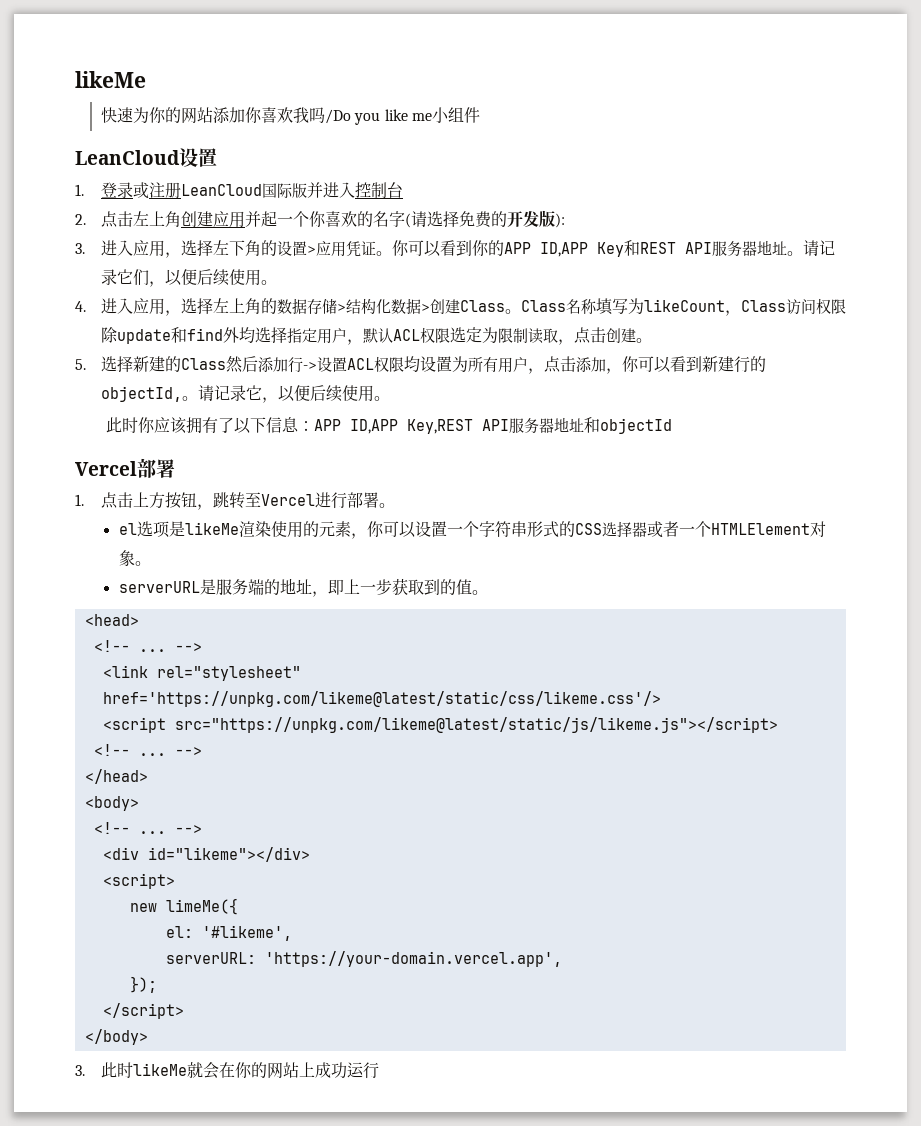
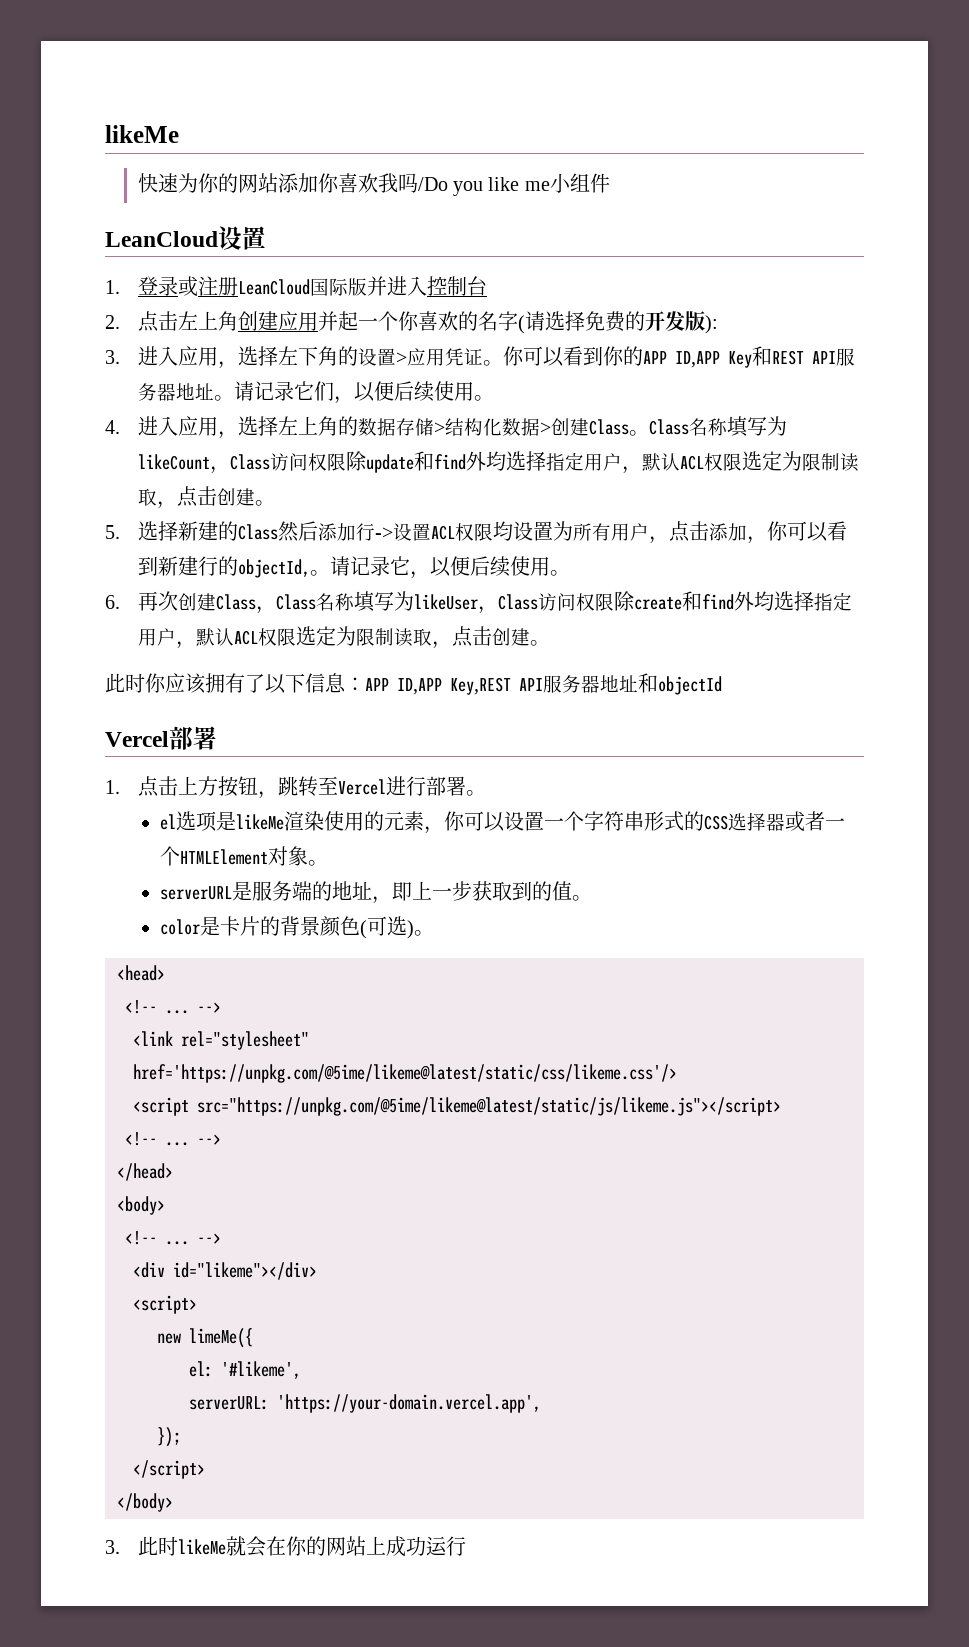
(390, 398) none -> [105,591,852,614] [137,626,550,649] // 6.再次创建Class，Class名称填写为likeUser，Class访问权限除create和find外均选择指定用户，默认ACL权限选定为限制读取，点击创建。
(488, 592) none -> [159,916,434,939] // color是卡片的背景颜色(可选)。
[102,691,661,707] href='https://unpkg.com/likeme@latest/static/css/likeme.css'/> -> [133,1064,677,1083] href='https://unpkg.com/@5ime/likeme@latest/static/css/likeme.css'/>
[174,717,778,733] src="https://unpkg.com/likeme@latest/static/js/likeme.js"></script> -> [197,1097,781,1116] src="https://unpkg.com/@5ime/likeme@latest/static/js/likeme.js"></script>

